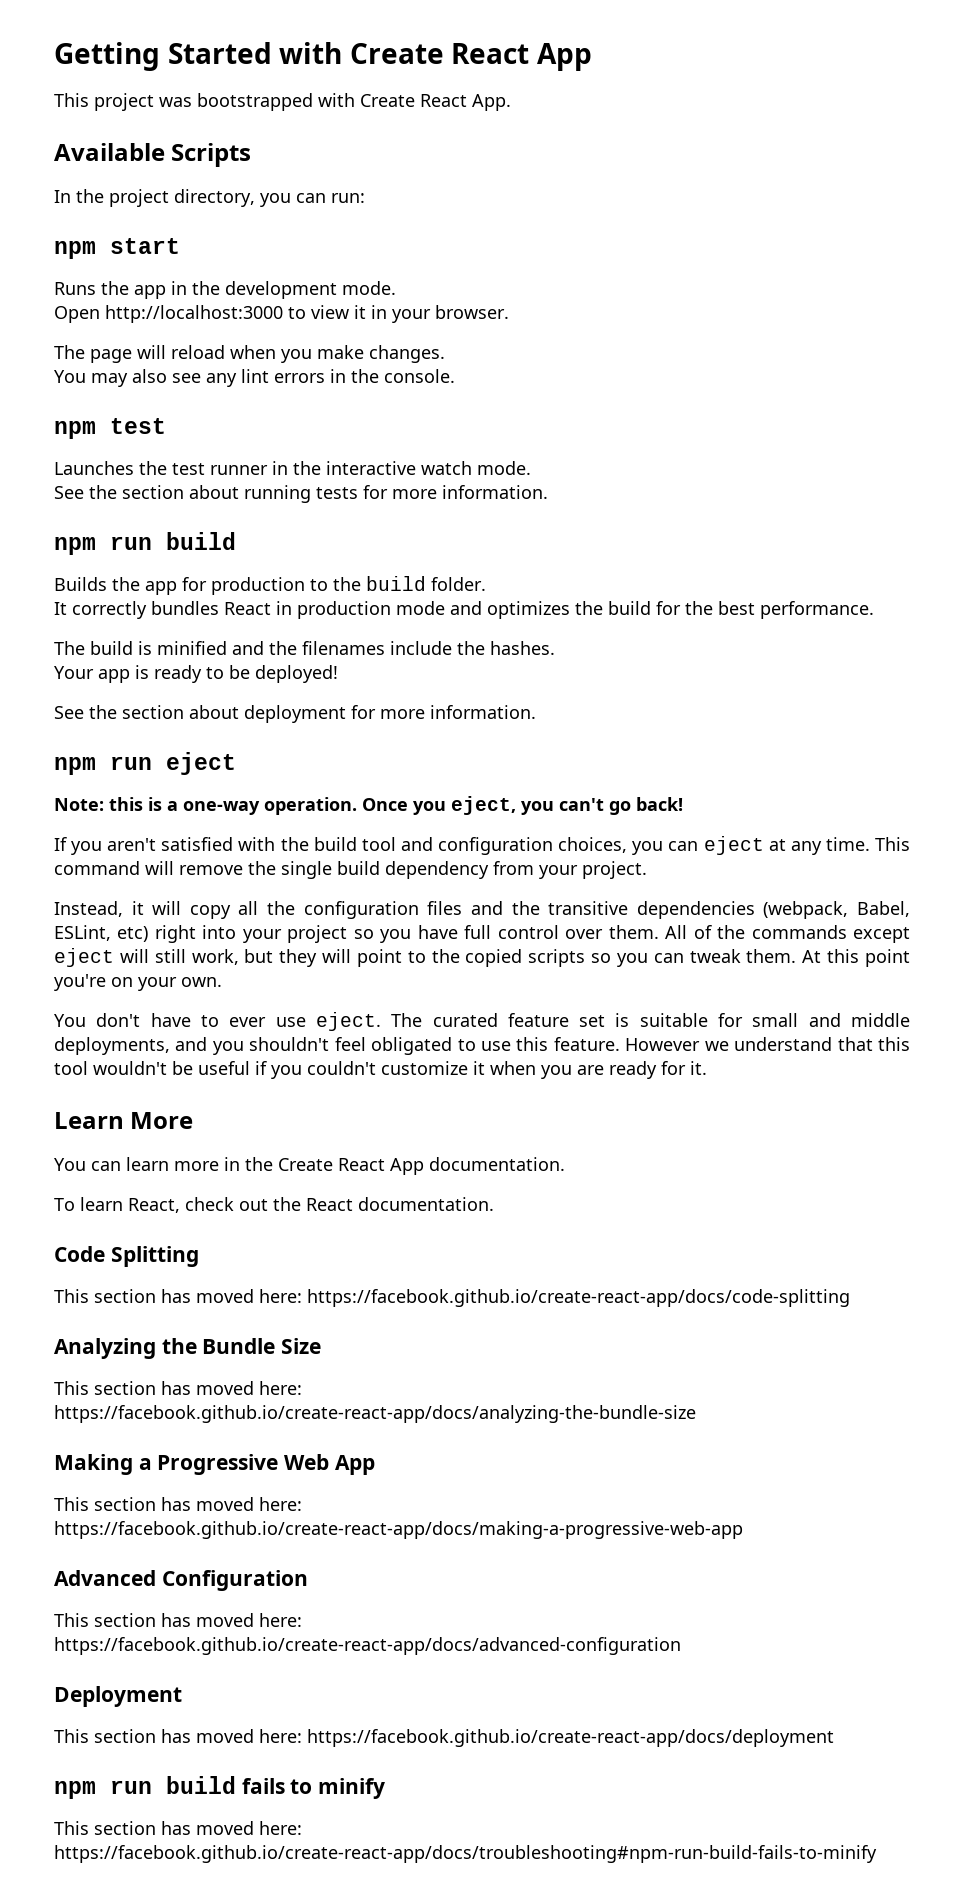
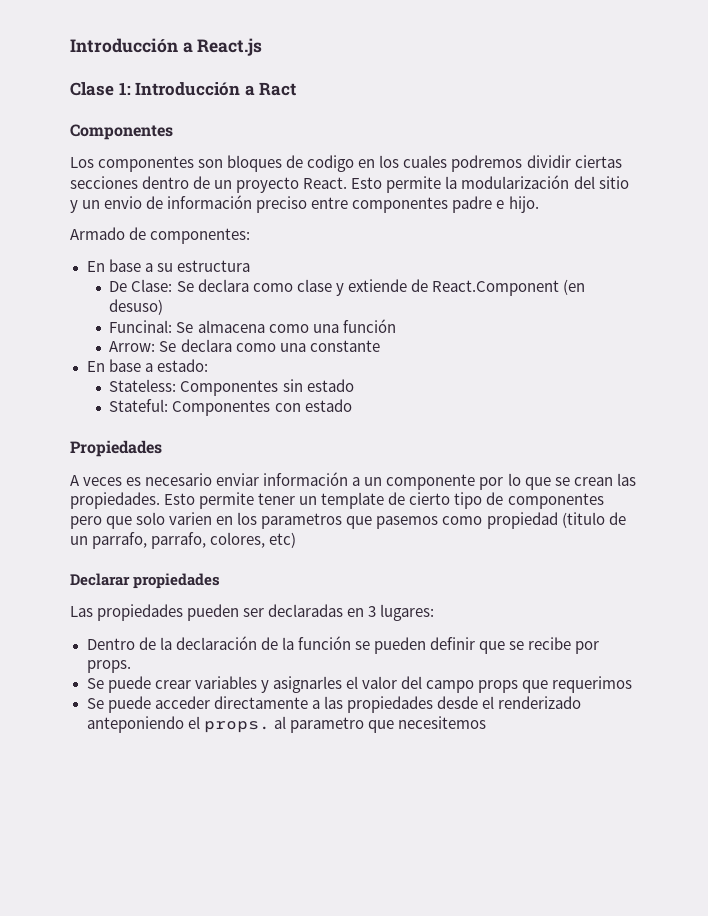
[54,42,592,71] [54,93,511,111] [54,143,252,167] [54,189,365,207] [54,238,180,259] [54,281,396,299] [54,305,509,323] [54,345,445,363] [54,369,455,387] [54,418,166,439] [54,461,531,475] [54,485,548,503] [54,532,236,555] [54,576,486,595] [54,601,874,619] [54,641,555,655] [54,665,338,683] [54,705,536,723] [54,752,236,775] [54,796,683,815] [54,836,911,855] [54,861,647,879] [54,901,911,919] [54,925,911,943] [54,948,911,967] [54,974,222,991] [54,1012,910,1031] [54,1037,911,1055] [54,1061,707,1079] [54,1112,194,1129] [54,1157,565,1175] [54,1197,494,1213] [54,1246,199,1267] [54,1289,850,1307] [54,1338,322,1359] [54,1381,302,1395] [54,1405,696,1423] [54,1454,375,1475] [54,1497,302,1511] [54,1521,743,1539] [54,1570,308,1591] [54,1613,302,1627] [54,1637,681,1655] [54,1686,182,1707] [54,1729,834,1747] [54,1776,386,1799] [54,1821,302,1835] [54,1845,877,1863] Getting Started with Create React App // This project was bootstrapped with Create React App. // Available Scripts // In the project directory, you can run: // npm start // Runs the app in the development mode. // Open http://localhost:3000 to view it in your browser. // The page will reload when you make changes. // You may also see any lint errors in the console. // npm test // Launches the test runner in the interactive watch mode. // See the section about running tests for more information. // npm run build // Builds the app for production to the build folder. // It correctly bundles React in production mode and optimizes the build for the best performance. // The build is minified and the filenames include the hashes. // Your app is ready to be deployed! // See the section about deployment for more information. // npm run eject // Note: this is a one-way operation. Once you eject, you can't go back! // If you aren't satisfied with the build tool and configuration choices, you can eject at any time. This command will remove the single build dependency from your project. // Instead, it will copy all the configuration files and the transitive dependencies (webpack, Babel, ESLint, etc) right into your project so you have full control over them. All of the commands except eject will still work, but they will point to the copied scripts so you can tweak them. At this point you're on your own. // You don't have to ever use eject. The curated feature set is suitable for small and middle deployments, and you shouldn't feel obligated to use this feature. However we understand that this tool wouldn't be useful if you couldn't customize it when you are ready for it. // Learn More // You can learn more in the Create React App documentation. // To learn React, check out the React documentation. // Code Splitting // This section has moved here: https://facebook.github.io/create-react-app/docs/code-splitting // Analyzing the Bundle Size // This section has moved here: https://facebook.github.io/create-react-app/docs/analyzing-the-bundle-size // Making a Progressive Web App // This section has moved here: https://facebook.github.io/create-react-app/docs/making-a-progressive-web-app // Advanced Configuration // This section has moved here: https://facebook.github.io/create-react-app/docs/advanced-configuration // Deployment // This section has moved here: https://facebook.github.io/create-react-app/docs/deployment // npm run build fails to minify // This section has moved here: https://facebook.github.io/create-react-app/docs/troubleshooting#npm-run-build-fails-to-minify -> [70,38,263,56] [70,82,297,96] [70,124,173,140] [70,155,622,172] [70,175,629,193] [70,195,539,213] [70,227,251,244] [86,259,250,272] [109,279,585,296] [109,299,164,315] [109,319,396,333] [109,339,380,352] [86,359,208,372] [109,379,354,396] [109,399,352,416] [70,440,162,457] [70,472,636,490] [70,492,604,509] [70,512,626,529] [70,532,297,549] [70,573,221,589] [70,604,435,621] [86,636,600,654] [86,660,131,673] [86,676,633,693] [86,696,581,713] [86,716,486,733] Introducción a React.js // Clase 1: Introducción a Ract // Componentes // Los componentes son bloques de codigo en los cuales podremos dividir ciertas secciones dentro de un proyecto React. Esto permite la modularización del sitio y un envio de información preciso entre componentes padre e hijo. // Armado de componentes: // En base a su estructura // De Clase: Se declara como clase y extiende de React.Component (en desuso) // Funcinal: Se almacena como una función // Arrow: Se declara como una constante // En base a estado: // Stateless: Componentes sin estado // Stateful: Componentes con estado // Propiedades // A veces es necesario enviar información a un componente por lo que se crean las propiedades. Esto permite tener un template de cierto tipo de componentes pero que solo varien en los parametros que pasemos como propiedad (titulo de un parrafo, parrafo, colores, etc) // Declarar propiedades // Las propiedades pueden ser declaradas en 3 lugares: // Dentro de la declaración de la función se pueden definir que se recibe por props. // Se puede crear variables y asignarles el valor del campo props que requerimos // Se puede acceder directamente a las propiedades desde el renderizado anteponiendo el props. al parametro que necesitemos

